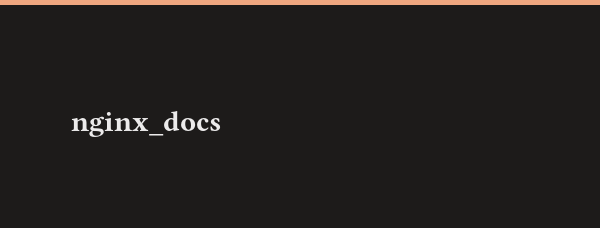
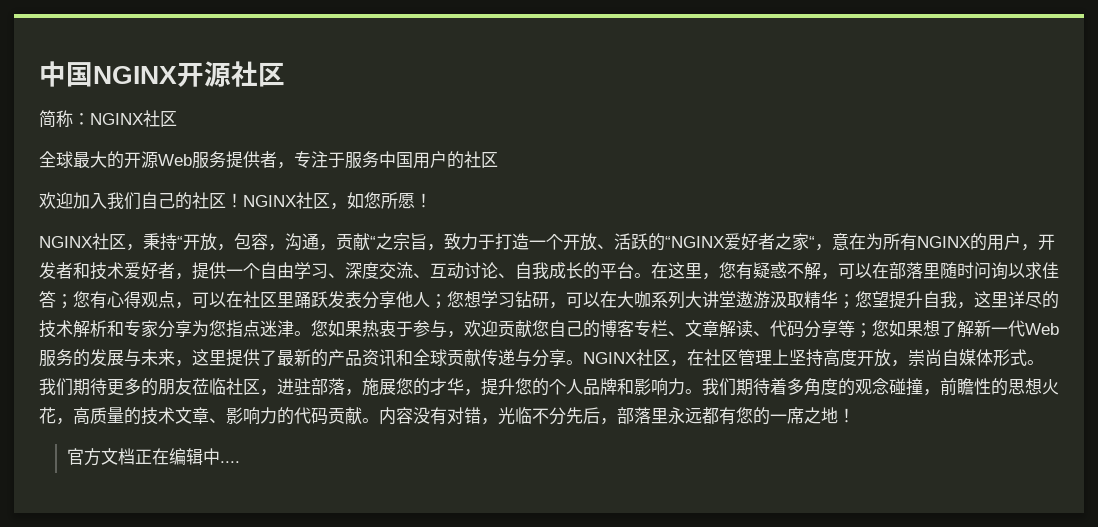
[71,111,222,137] nginx_docs -> [39,61,285,87] [39,110,177,128] [39,151,498,169] [39,192,432,210] [39,233,1055,251] [39,262,1059,280] [39,290,1059,309] [39,320,1059,338] [39,349,1044,367] [39,378,1059,396] [39,407,855,425] [66,448,240,466] 中国NGINX开源社区 // 简称：NGINX社区 // 全球最大的开源Web服务提供者，专注于服务中国用户的社区 // 欢迎加入我们自己的社区！NGINX社区，如您所愿！ // NGINX社区，秉持“开放，包容，沟通，贡献“之宗旨，致力于打造一个开放、活跃的“NGINX爱好者之家“，意在为所有NGINX的用户，开发者和技术爱好者，提供一个自由学习、深度交流、互动讨论、自我成长的平台。在这里，您有疑惑不解，可以在部落里随时问询以求佳答；您有心得观点，可以在社区里踊跃发表分享他人；您想学习钻研，可以在大咖系列大讲堂遨游汲取精华；您望提升自我，这里详尽的技术解析和专家分享为您指点迷津。您如果热衷于参与，欢迎贡献您自己的博客专栏、文章解读、代码分享等；您如果想了解新一代Web服务的发展与未来，这里提供了最新的产品资讯和全球贡献传递与分享。NGINX社区，在社区管理上坚持高度开放，崇尚自媒体形式。我们期待更多的朋友莅临社区，进驻部落，施展您的才华，提升您的个人品牌和影响力。我们期待着多角度的观念碰撞，前瞻性的思想火花，高质量的技术文章、影响力的代码贡献。内容没有对错，光临不分先后，部落里永远都有您的一席之地！ // 官方文档正在编辑中....

